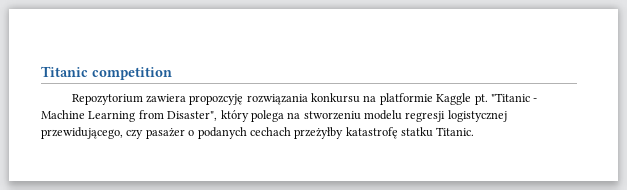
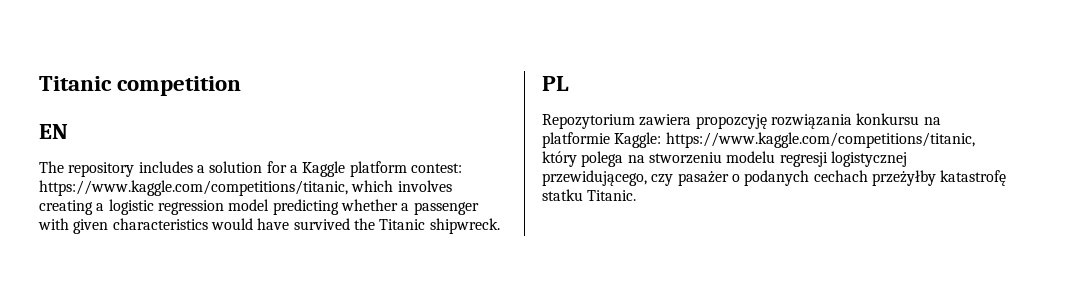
(172, 73) none -> [39,124,68,139] [39,161,462,177] [39,180,452,196] [39,199,479,215] [38,218,500,234] [542,76,569,91] // EN // The repository includes a solution for a Kaggle platform contest: https://www.kaggle.com/competitions/titanic, which involves creating a logistic regression model predicting whether a passenger with given characteristics would have survived the Titanic shipwreck. // PL
[436,93,538,105] [41,110,218,122] Kaggle pt. "Titanic - Machine Learning from Disaster", -> [614,132,975,148] Kaggle: https://www.kaggle.com/competitions/titanic,

